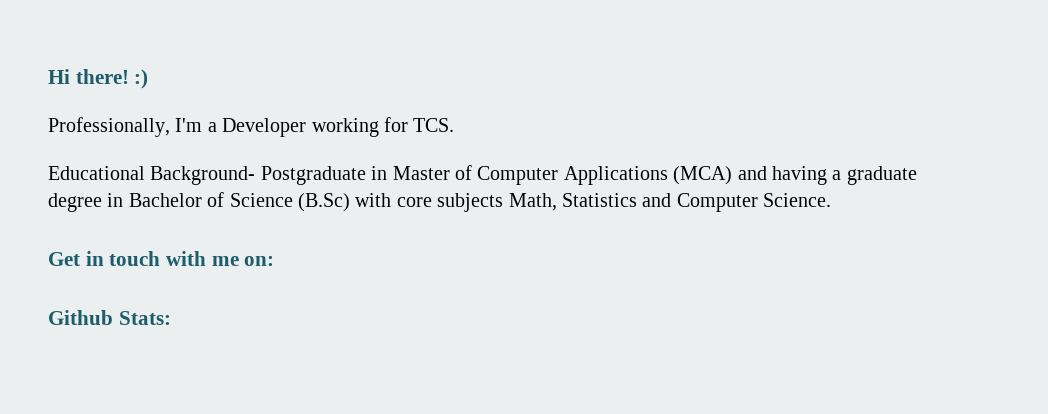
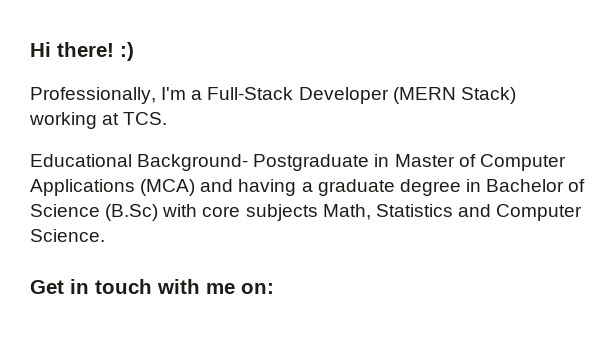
[222,117,408,137] Developer working for -> [207,87,516,104] [29,112,120,129] Full-Stack Developer (MERN Stack) working at
[48,310,171,325] // Github Stats: -> (274, 288) none

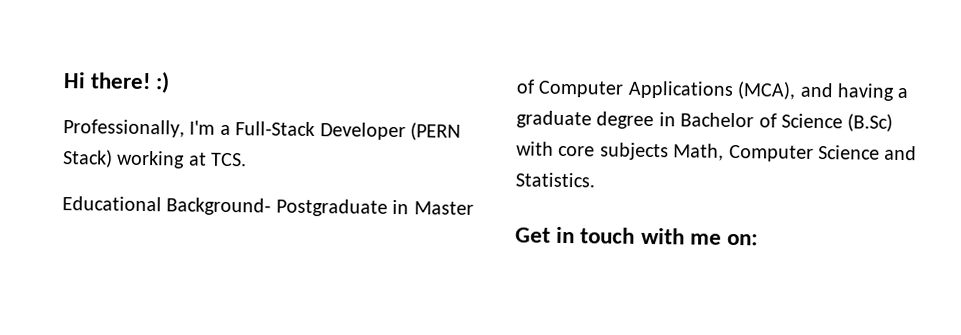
[392,87,456,104] (MERN -> [410,122,461,141] (PERN
[140,179,196,196] (MCA) -> [737,81,797,100] (MCA),
[375,204,583,221] [30,229,105,242] Statistics and Computer Science. -> [728,144,918,162] [515,172,595,188] Computer Science and Statistics.

